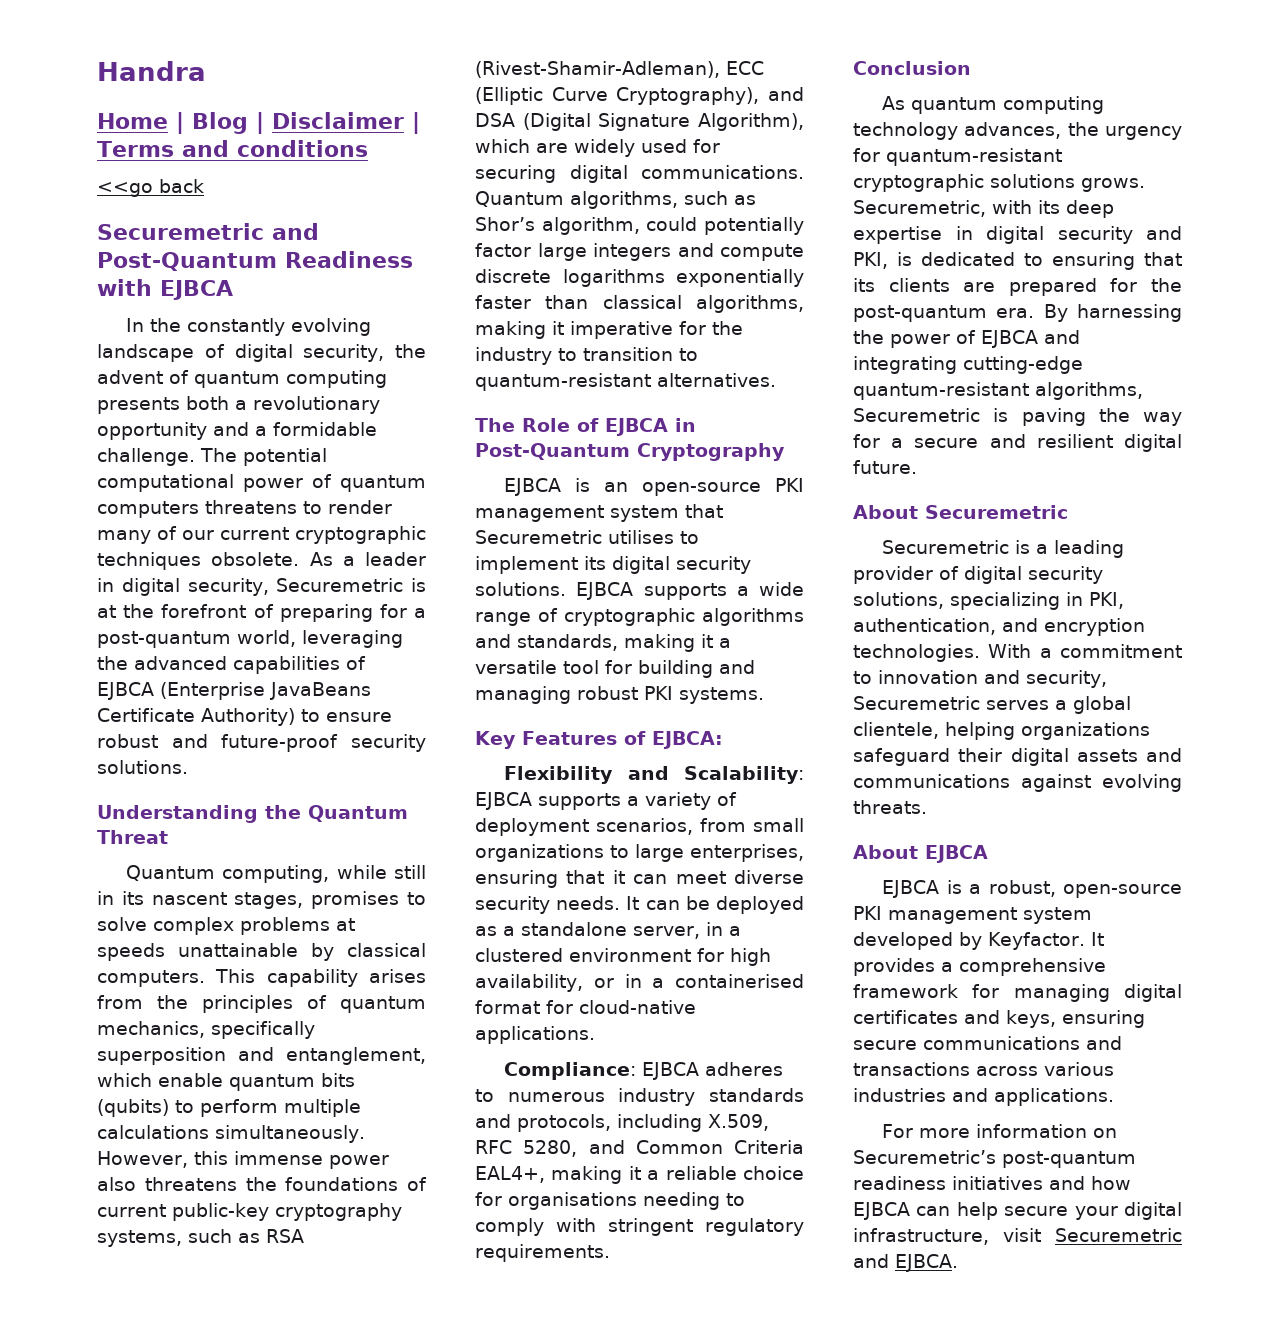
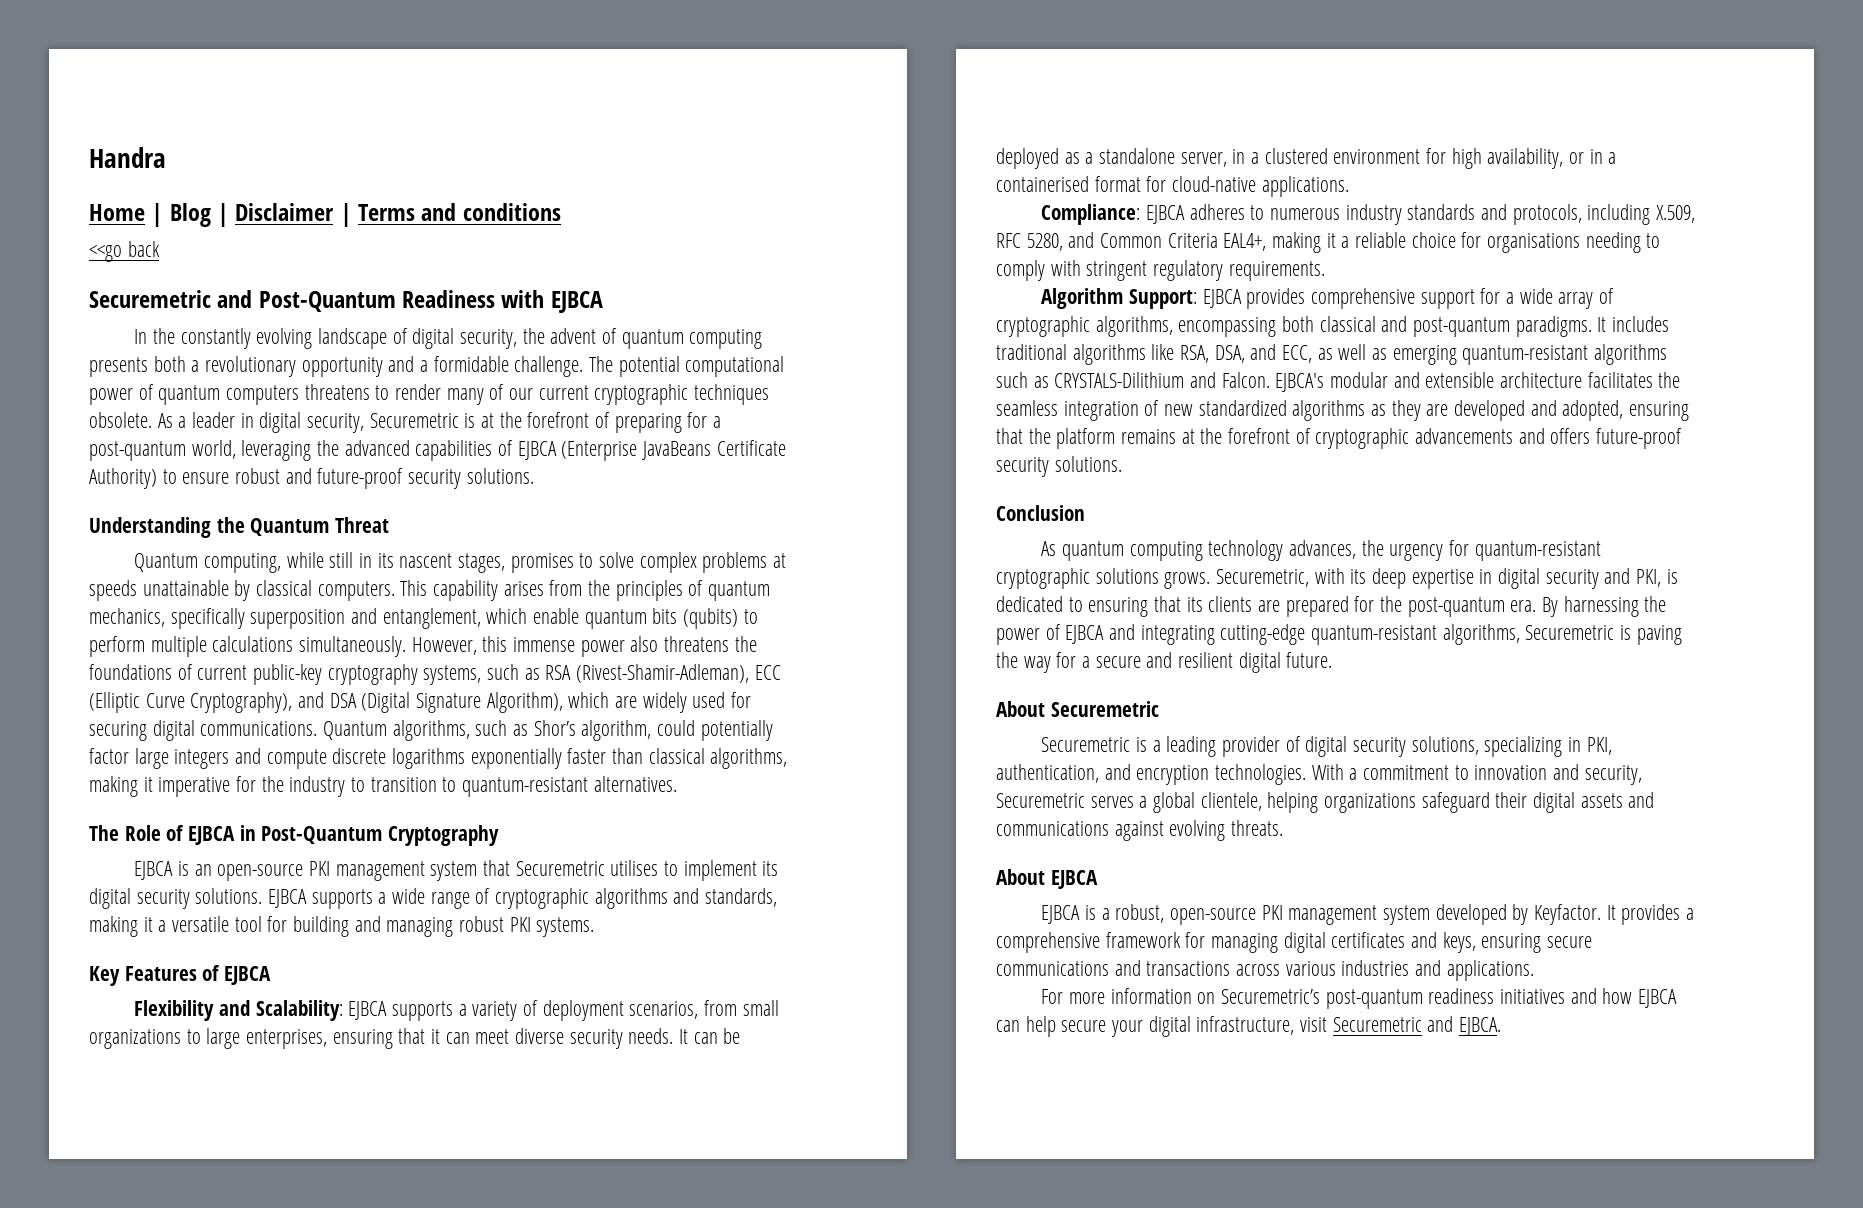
[651,731,723,749] EJBCA: -> [224,966,272,985] EJBCA
(610, 1253) none -> [1041,288,1615,309] [996,316,1670,337] [996,344,1668,365] [996,372,1681,392] [996,400,1690,421] [996,428,1683,449] [996,456,1122,477] // Algorithm Support: EJBCA provides comprehensive support for a wide array of cryptographic algorithms, encompassing both classical and post-quantum paradigms. It includes traditional algorithms like RSA, DSA, and ECC, as well as emerging quantum-resistant algorithms such as CRYSTALS-Dilithium and Falcon. EJBCA's modular and extensible architecture facilitates the seamless integration of new standardized algorithms as they are developed and adopted, ensuring that the platform remains at the forefront of cryptographic advancements and offers future-proof security solutions.

